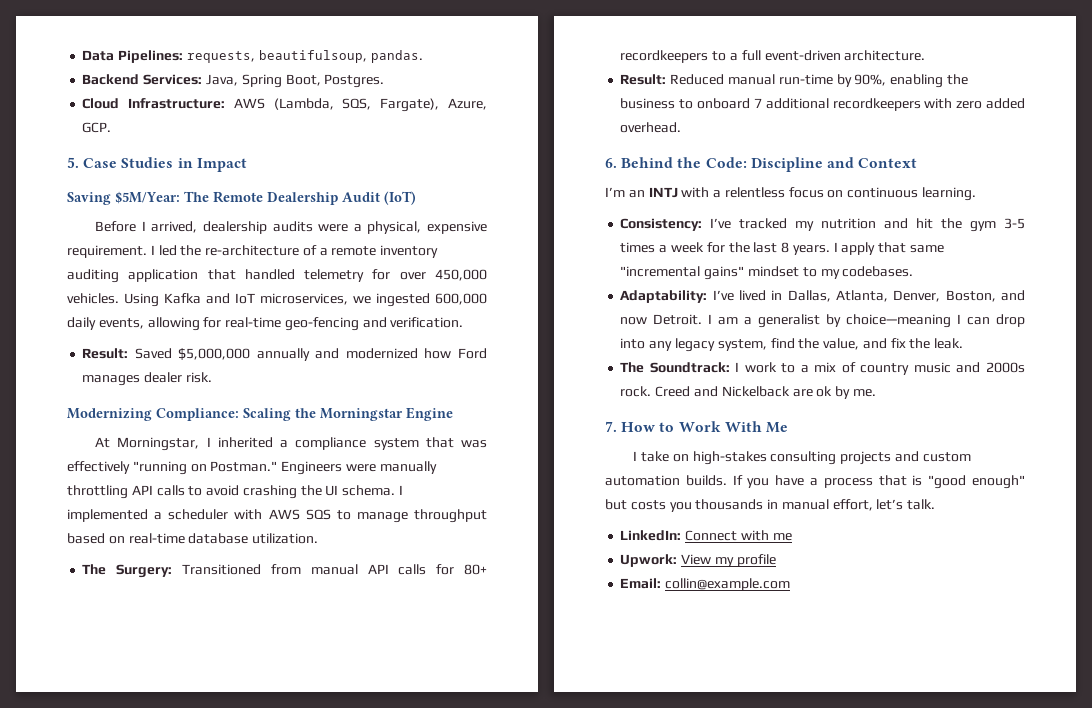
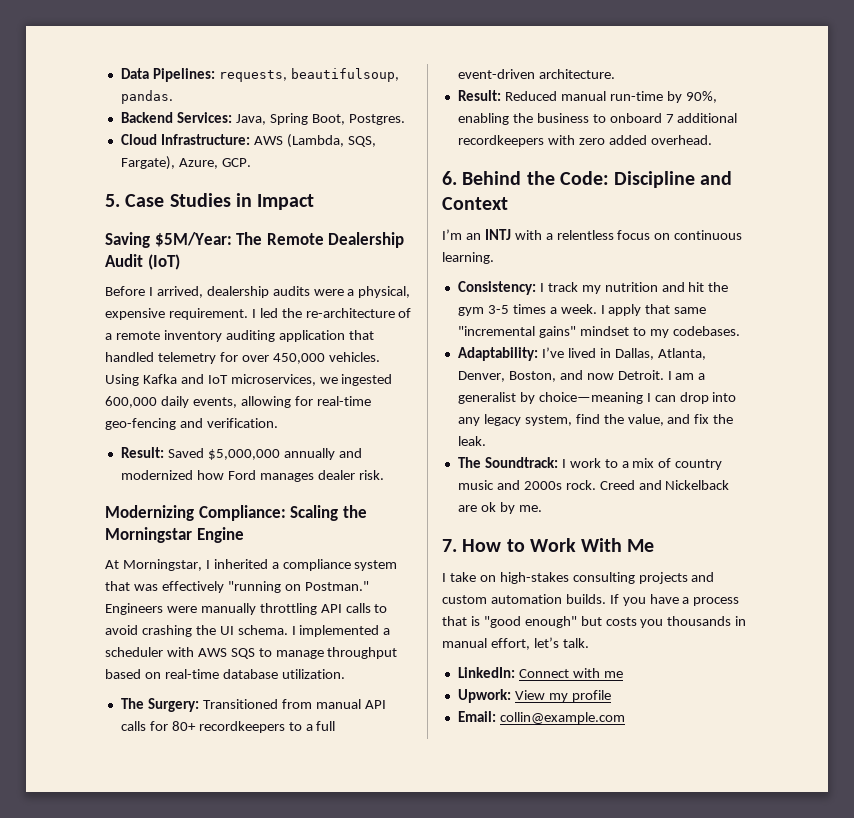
[710,218,788,229] I’ve tracked -> [539,282,578,292] I track
[670,242,830,255] week for the last 8 years. -> [560,304,597,314] week.

